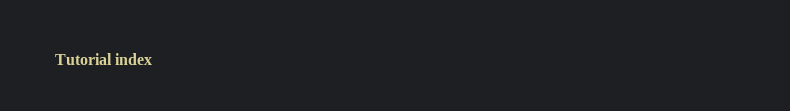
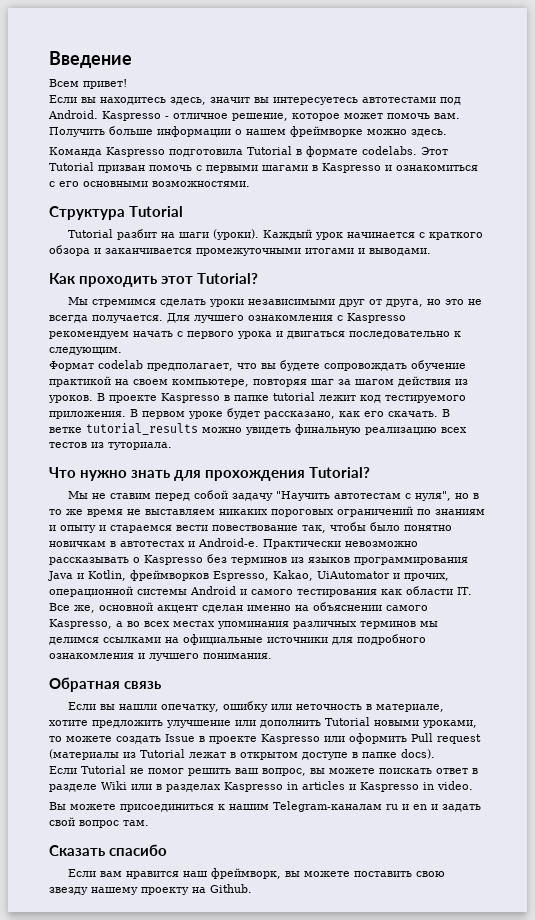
[55,53,153,65] Tutorial index -> [49,51,132,68] [49,79,127,89] [49,95,461,105] [48,110,460,121] [49,126,447,137] [49,146,448,157] [49,162,478,173] [49,181,250,187] [49,206,184,220] [67,229,483,240] [49,245,431,256] [49,273,259,287] [67,297,482,307] [49,313,406,323] [49,331,461,339] [49,347,122,355] [49,360,466,371] [49,376,468,387] [49,392,466,403] [49,408,450,419] [49,423,467,435] [49,442,172,450] [49,467,371,481] [67,490,479,501] [49,506,485,517] [49,522,452,533] [49,538,418,549] [49,554,468,565] [48,570,449,581] [49,586,472,597] [49,602,428,613] [49,619,438,629] [49,634,426,645] [49,653,272,661] [49,677,162,692] [67,701,444,712] [49,717,477,728] [49,733,481,744] [49,749,435,760] [49,765,478,776] [49,781,473,792] [49,801,481,812] [49,817,149,828] [49,844,168,856] [67,868,445,879] [49,884,252,895] Введение // Всем привет! // Если вы находитесь здесь, значит вы интересуетесь автотестами под Android. Kaspresso - отличное решение, которое может помочь вам. Получить больше информации о нашем фреймворке можно здесь. // Команда Kaspresso подготовила Tutorial в формате codelabs. Этот Tutorial призван помочь с первыми шагами в Kaspresso и ознакомиться с его основными возможностями. // Структура Tutorial // Tutorial разбит на шаги (уроки). Каждый урок начинается с краткого обзора и заканчивается промежуточными итогами и выводами. // Как проходить этот Tutorial? // Мы стремимся сделать уроки независимыми друг от друга, но это не всегда получается. Для лучшего ознакомления с Kaspresso рекомендуем начать с первого урока и двигаться последовательно к следующим. // Формат codelab предполагает, что вы будете сопровождать обучение практикой на своем компьютере, повторяя шаг за шагом действия из уроков. В проекте Kaspresso в папке tutorial лежит код тестируемого приложения. В первом уроке будет рассказано, как его скачать. В ветке tutorial_results можно увидеть финальную реализацию всех тестов из туториала. // Что нужно знать для прохождения Tutorial? // Мы не ставим перед собой задачу "Научить автотестам с нуля", но в то же время не выставляем никаких пороговых ограничений по знаниям и опыту и стараемся вести повествование так, чтобы было понятно новичкам в автотестах и Android-е. Практически невозможно рассказывать о Kaspresso без терминов из языков программирования Java и Kotlin, фреймворков Espresso, Kakao, UiAutomator и прочих, операционной системы Android и самого тестирования как области IT. Все же, основной акцент сделан именно на объяснении самого Kaspresso, а во всех местах упоминания различных терминов мы делимся ссылками на официальные источники для подробного ознакомления и лучшего понимания. // Обратная связь // Если вы нашли опечатку, ошибку или неточность в материале, хотите предложить улучшение или дополнить Tutorial новыми уроками, то можете создать Issue в проекте Kaspresso или оформить Pull request (материалы из Tutorial лежат в открытом доступе в папке docs). // Если Tutorial не помог решить ваш вопрос, вы можете поискать ответ в разделе Wiki или в разделах Kaspresso in articles и Kaspresso in video. // Вы можете присоединиться к нашим Telegram-каналам ru и en и задать свой вопрос там. // Сказать спасибо // Если вам нравится наш фреймворк, вы можете поставить свою звезду нашему проекту на Github.

